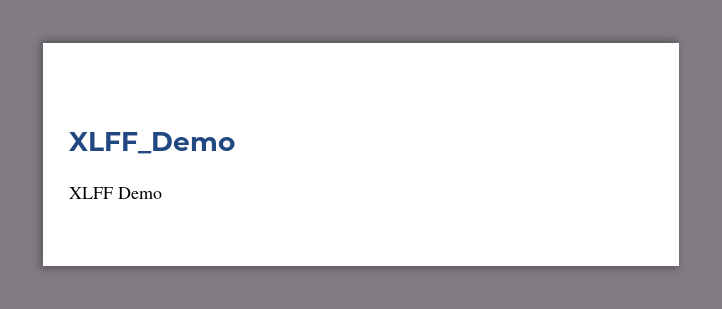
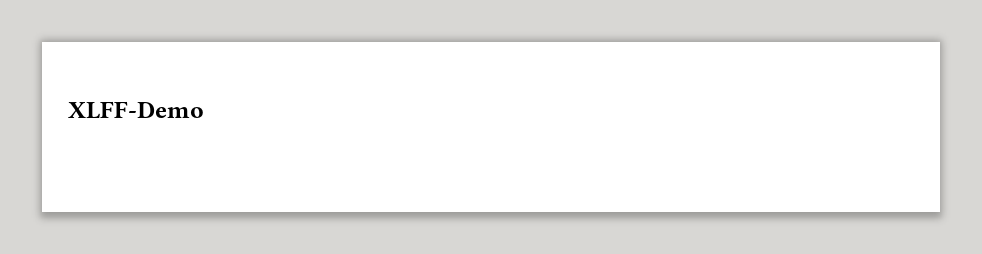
[69,132,235,154] [69,187,162,199] XLFF_Demo // XLFF Demo -> [68,101,204,119] XLFF-Demo

